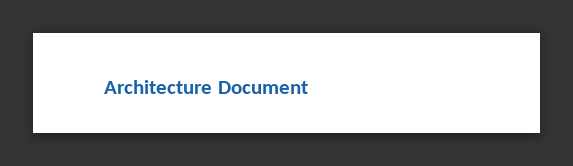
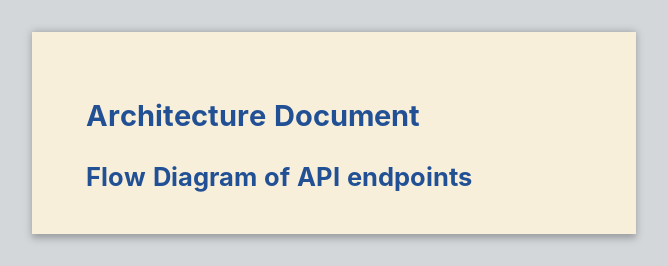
(308, 87) none -> [86,166,472,192] // Flow Diagram of API endpoints

